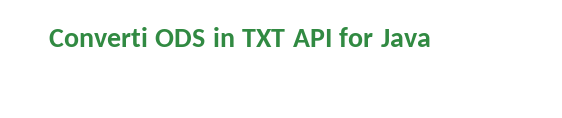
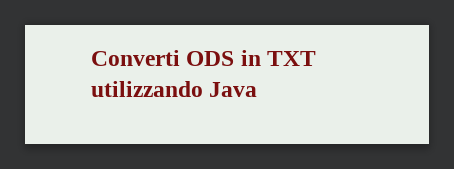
[292,27,374,47] API for -> [91,81,203,97] utilizzando

